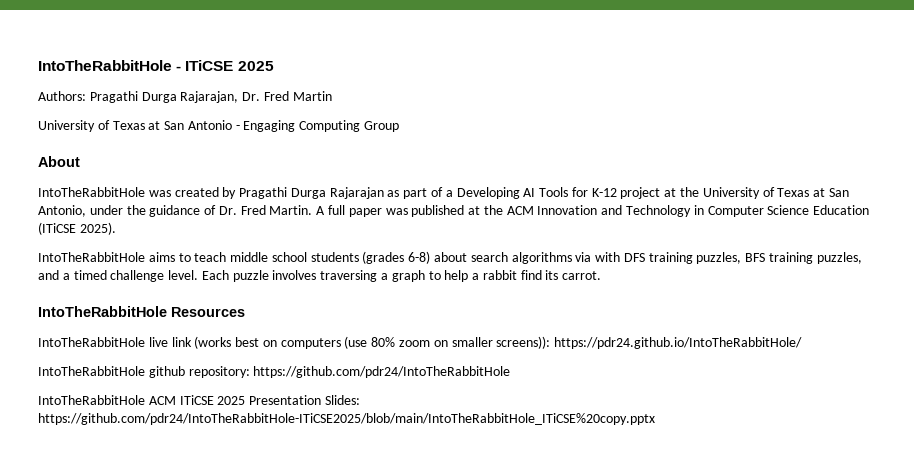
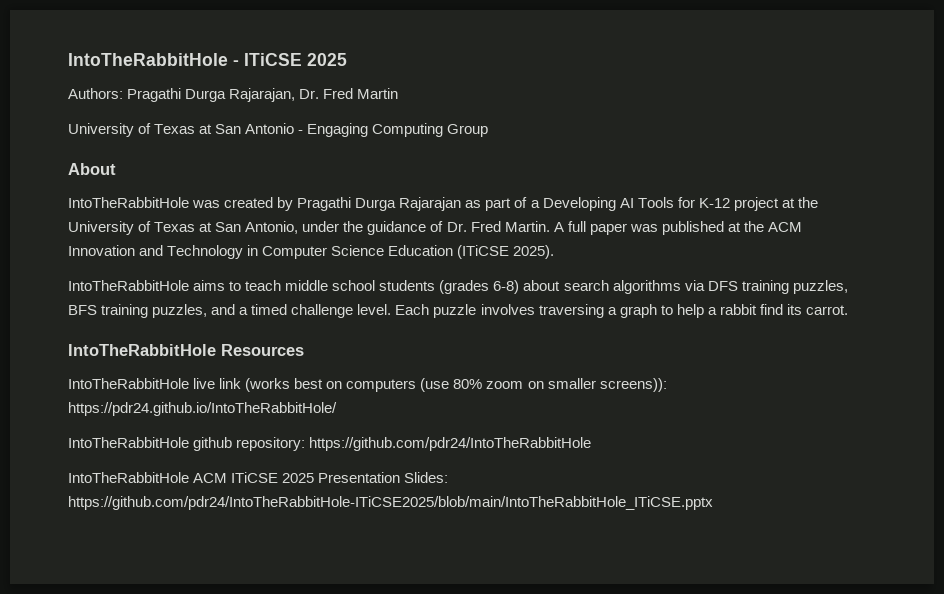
[595,252,621,262] with -> (705, 285) none
[38,413,655,425] https://github.com/pdr24/IntoTheRabbitHole-ITiCSE2025/blob/main/IntoTheRabbitHole_ITiCSE%20copy.pptx -> [68,496,713,510] https://github.com/pdr24/IntoTheRabbitHole-ITiCSE2025/blob/main/IntoTheRabbitHole_ITiCSE.pptx

